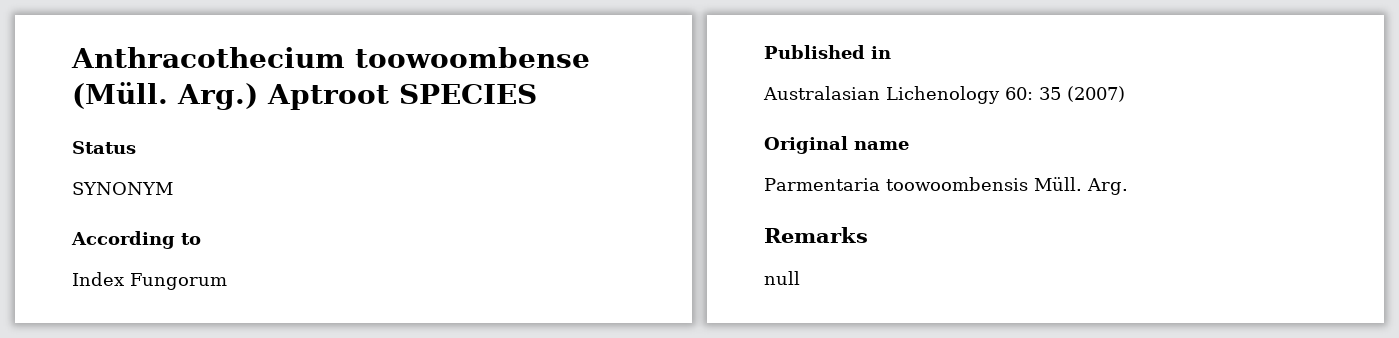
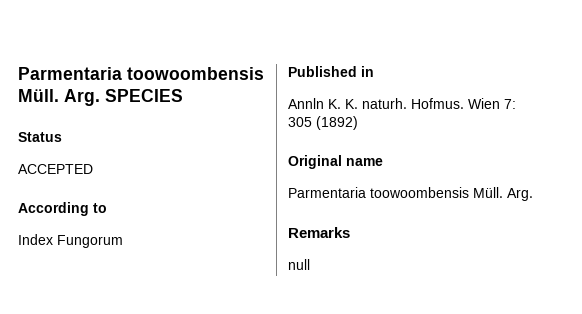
[71,47,590,68] [72,82,389,110] Anthracothecium toowoombense (Müll. Arg.) Aptroot -> [18,67,264,80] [18,89,100,106] Parmentaria toowoombensis Müll. Arg.
[72,182,173,195] SYNONYM -> [18,164,93,174] ACCEPTED
[763,86,1125,104] Australasian Lichenology 60: 35 (2007) -> [288,98,516,109] [288,116,358,130] Annln K. K. naturh. Hofmus. Wien 7: 305 (1892)

